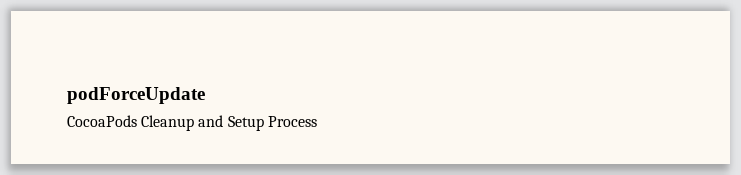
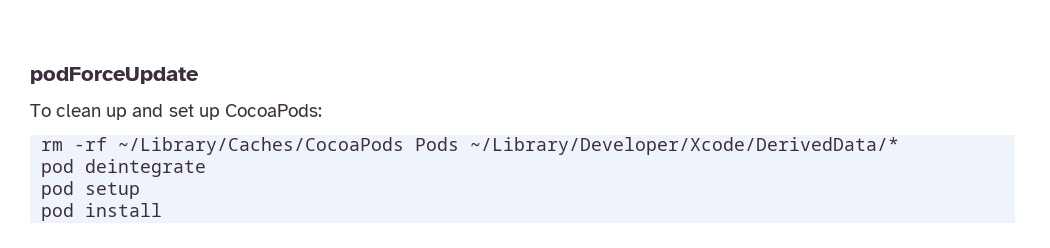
[67,115,317,131] CocoaPods Cleanup and Setup Process -> [30,104,322,120] [41,137,900,155] [41,159,207,177] [41,181,141,199] [41,203,163,221] To clean up and set up CocoaPods: // rm -rf ~/Library/Caches/CocoaPods Pods ~/Library/Developer/Xcode/DerivedData/* // pod deintegrate // pod setup // pod install

